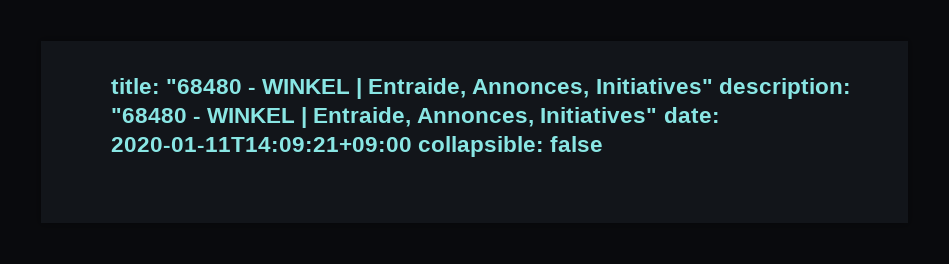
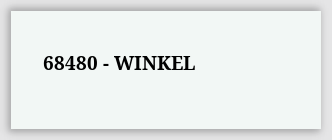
[111,78,851,99] [111,107,720,128] [111,136,604,157] title: "68480 - WINKEL | Entraide, Annonces, Initiatives" description: "68480 - WINKEL | Entraide, Annonces, Initiatives" date: 2020-01-11T14:09:21+09:00 collapsible: false -> [43,56,196,70] 68480 - WINKEL

